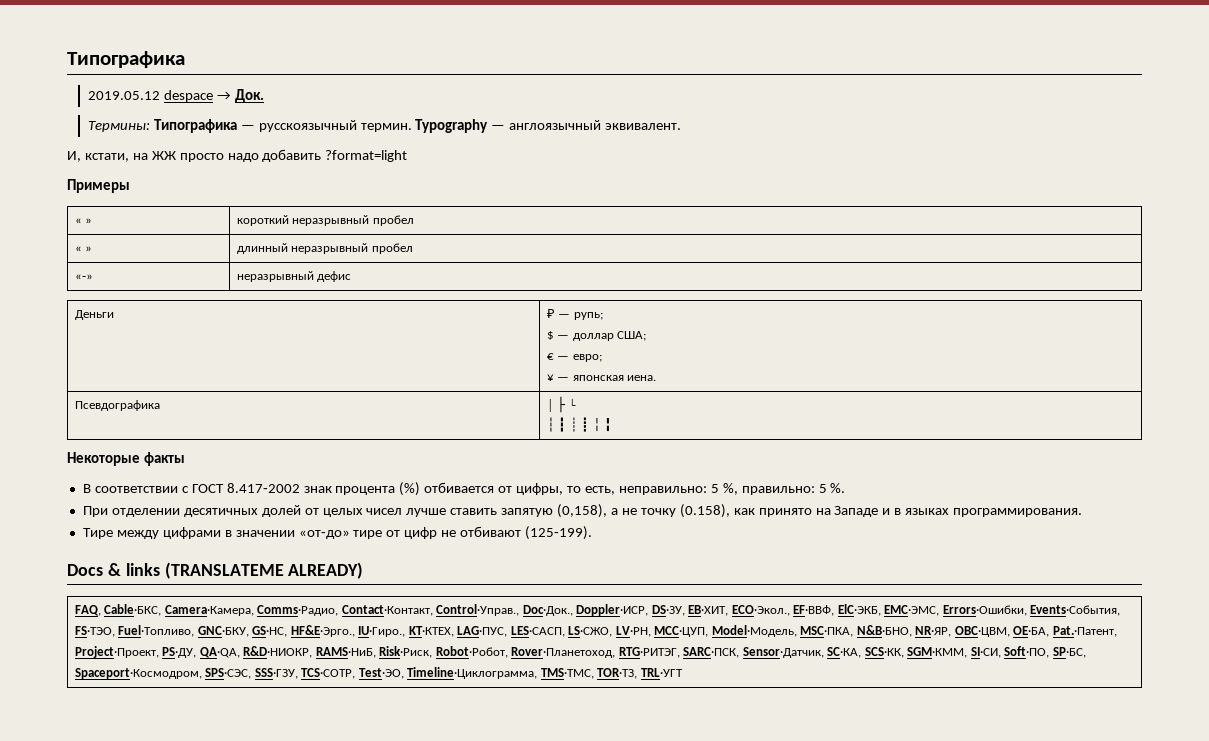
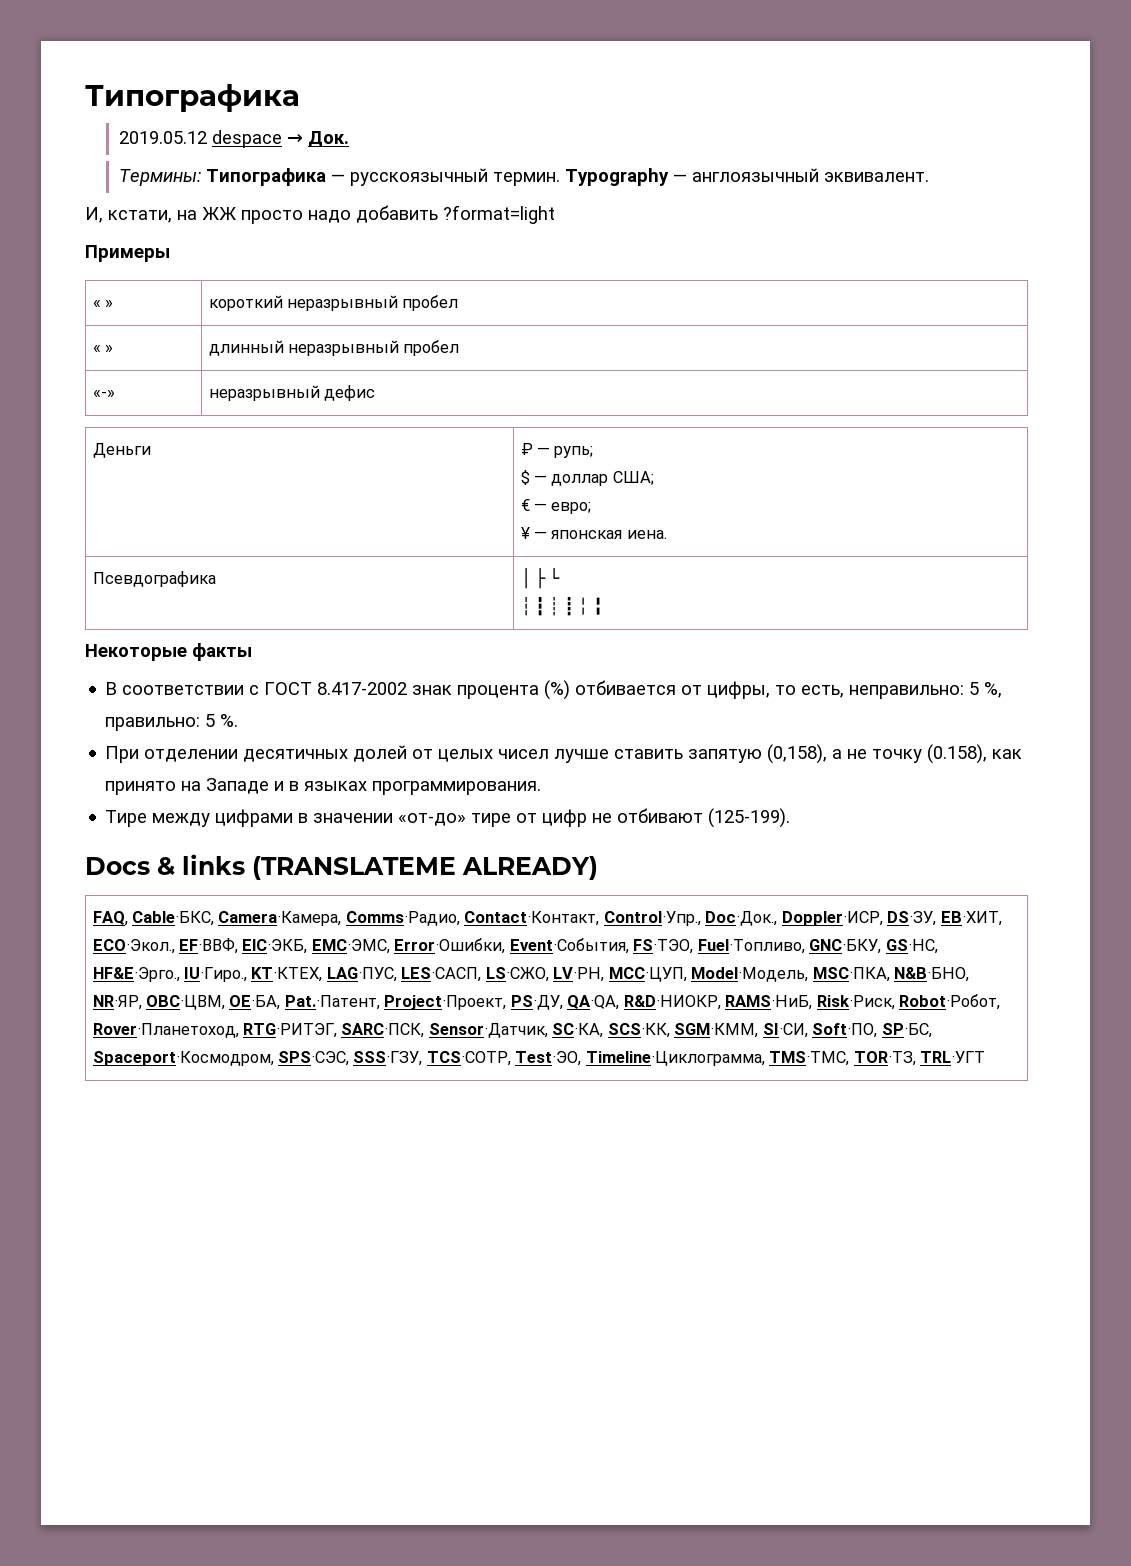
[436,604,520,616] Control·Управ., -> [603,911,701,926] Control·Упр.,
[942,605,1121,616] Errors·Ошибки, Events·События, -> [394,938,629,954] Error·Ошибки, Event·События,

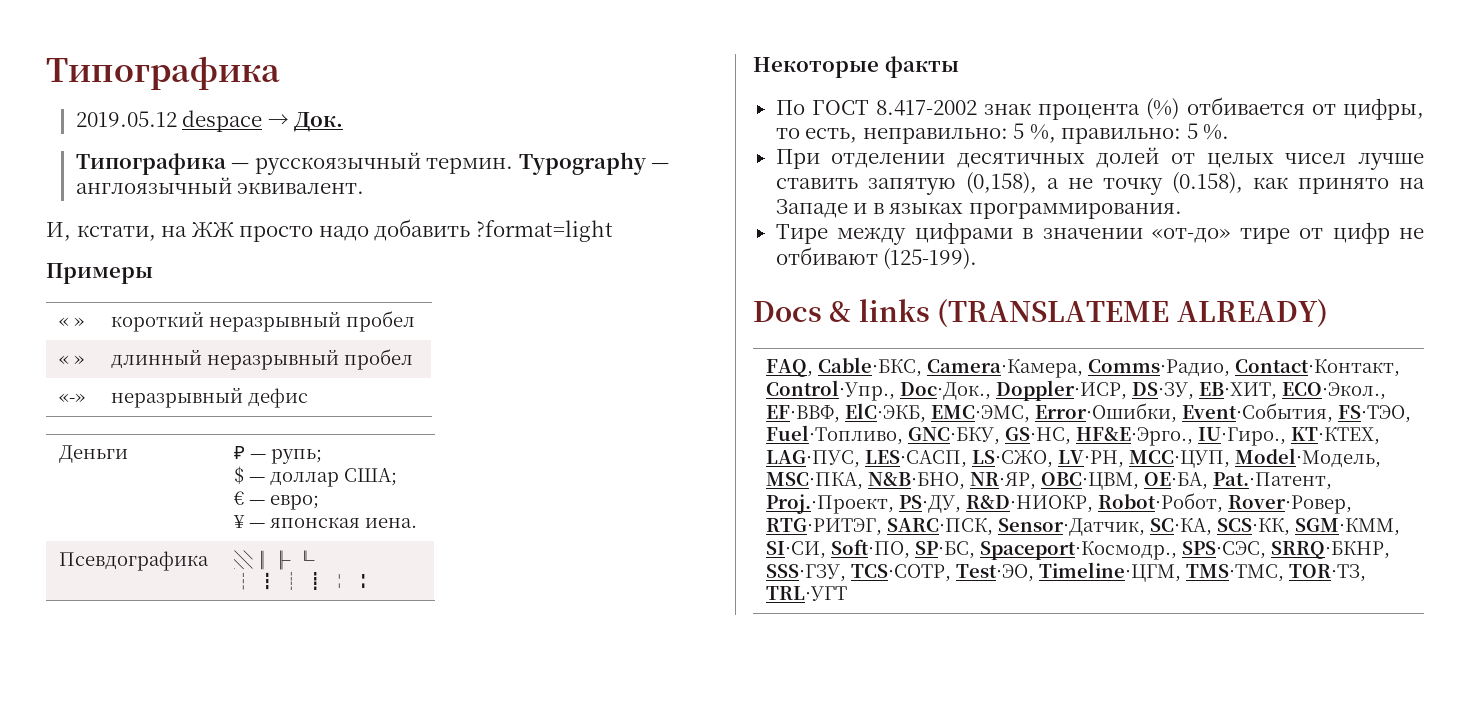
[118,169,201,186] Термины: -> (344, 122) none
[520,568,561,589] │ ├ └ -> [233,550,315,570] ░║╟ ╙
[105,682,260,695] В соответствии с -> [775,100,805,115] По
[384,994,1001,1010] [92,1023,239,1038] Project·Проект, PS·ДУ, QA·QA, R&D·НИОКР, RAMS·НиБ, Risk·Риск, Robot·Робот, Rover·Планетоход, -> [765,493,1352,514] Proj.·Проект, PS·ДУ, R&D·НИОКР, Robot·Робот, Rover·Ровер,
[92,1051,350,1066] Spaceport·Космодром, SPS·СЭС, -> [979,541,1390,560] Spaceport·Космодр., SPS·СЭС, SRRQ·БКНР,
[585,1051,765,1066] Timeline·Циклограмма, -> [1038,562,1181,582] Timeline·ЦГМ,

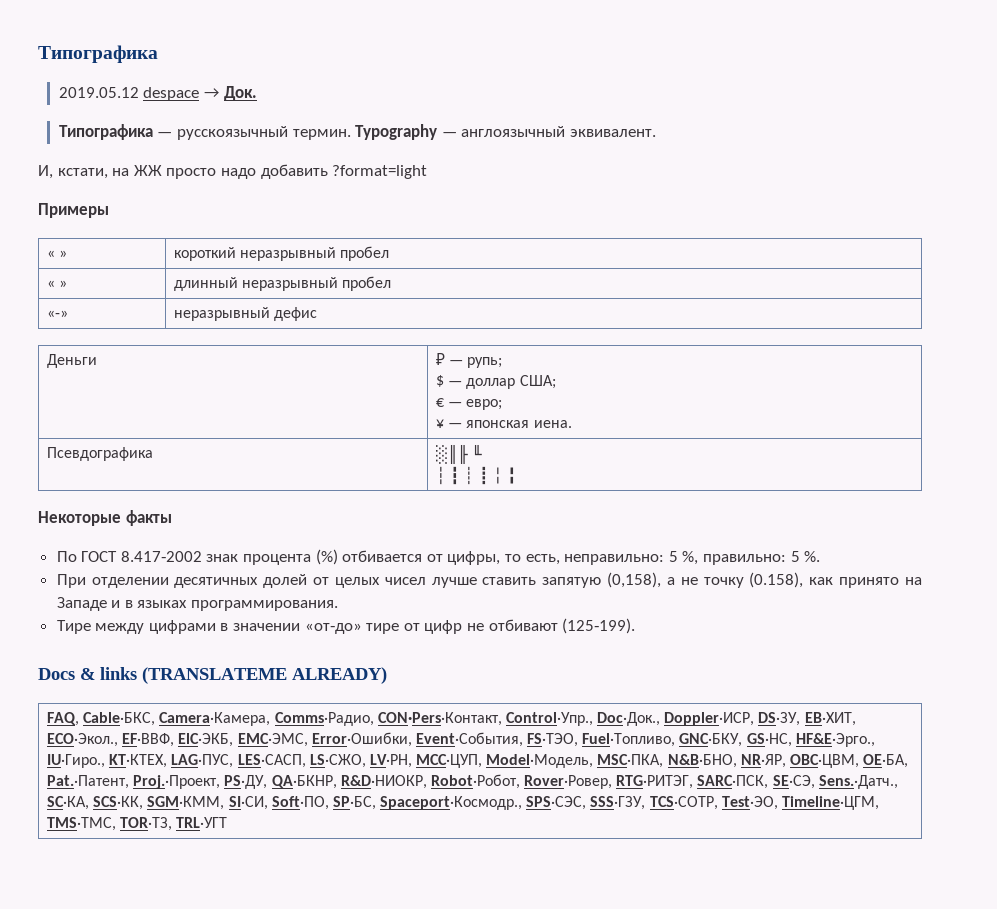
[1234,359,1400,377] Contact·Контакт, -> [377,712,502,726] CON·Pers·Контакт,
(961, 504) none -> [271,775,337,789] QA·БКНР,
[997,518,1145,536] Sensor·Датчик, -> [772,775,898,789] SE·СЭ, Sens.·Датч.,
[1270,541,1390,559] SRRQ·БКНР, -> (587, 803) none

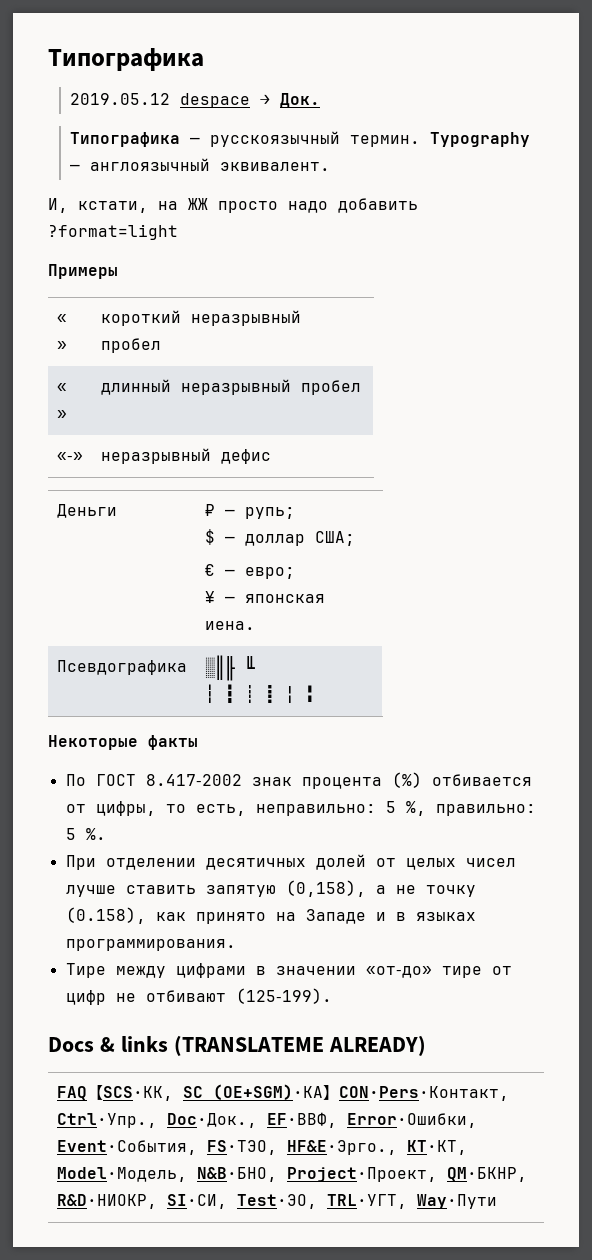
[47,712,856,726] [47,732,875,747] [47,754,909,768] [47,774,898,789] [47,796,880,810] [47,817,228,831] FAQ, Cable·БКС, Camera·Камера, Comms·Радио, CON·Pers·Контакт, Control·Упр., Doc·Док., Doppler·ИСР, DS·ЗУ, EB·ХИТ, ECO·Экол., EF·ВВФ, ElC·ЭКБ, EMC·ЭМС, Error·Ошибки, Event·События, FS·ТЭО, Fuel·Топливо, GNC·БКУ, GS·НС, HF&E·Эрго., IU·Гиро., KT·КТЕХ, LAG·ПУC, LES·САСП, LS·СЖО, LV·РН, MCC·ЦУП, Model·Модель, MSC·ПКА, N&B·БНО, NR·ЯР, OBC·ЦВМ, OE·БА, Pat.·Патент, Proj.·Проект, PS·ДУ, QA·БКНР, R&D·НИОКР, Robot·Робот, Rover·Ровер, RTG·РИТЭГ, SARC·ПСК, SE·СЭ, Sens.·Датч., SC·КА, SCS·КК, SGM·КММ, SI·СИ, Soft·ПО, SP·БС, Spaceport·Космодр., SPS·СЭС, SSS·ГЗУ, TCS·СОТР, Test·ЭО, Timeline·ЦГМ, TMS·ТМС, TOR·ТЗ, TRL·УГТ -> [56,1084,509,1101] [56,1112,477,1128] [56,1140,467,1155] [56,1167,527,1182] [56,1194,497,1209] FAQ【SCS·КК, SC (OE+SGM)·КА】CON·Pers·Контакт, Ctrl·Упр., Doc·Док., EF·ВВФ, Error·Ошибки, Event·События, FS·ТЭО, HF&E·Эрго., KT·КТ, Model·Модель, N&B·БНО, Project·Проект, QM·БКНР, R&D·НИОКР, SI·СИ, Test·ЭО, TRL·УГТ, Way·Пути

